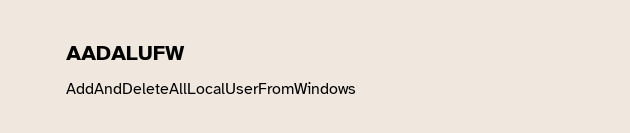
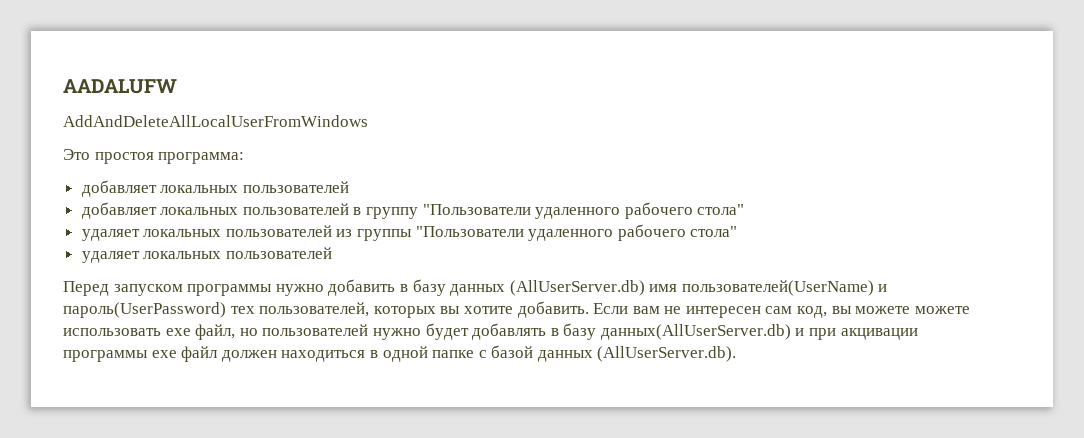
(356, 88) none -> [63,149,245,164] [81,180,349,197] [81,202,745,219] [81,224,738,241] [81,247,332,263] [63,279,888,296] [63,301,970,318] [63,323,918,340] [63,345,737,362] // Это простоя программа: // добавляет локальных пользователей // добавляет локальных пользователей в группу "Пользователи удаленного рабочего стола" // удаляет локальных пользователей из группы "Пользователи удаленного рабочего стола" // удаляет локальных пользователей // Перед запуском программы нужно добавить в базу данных (AllUserServer.db) имя пользователей(UserName) и пароль(UserPassword) тех пользователей, которых вы хотите добавить. Если вам не интересен сам код, вы можете можете использовать exe файл, но пользователей нужно будет добавлять в базу данных(AllUserServer.db) и при акцивации программы exe файл должен находиться в одной папке с базой данных (AllUserServer.db).

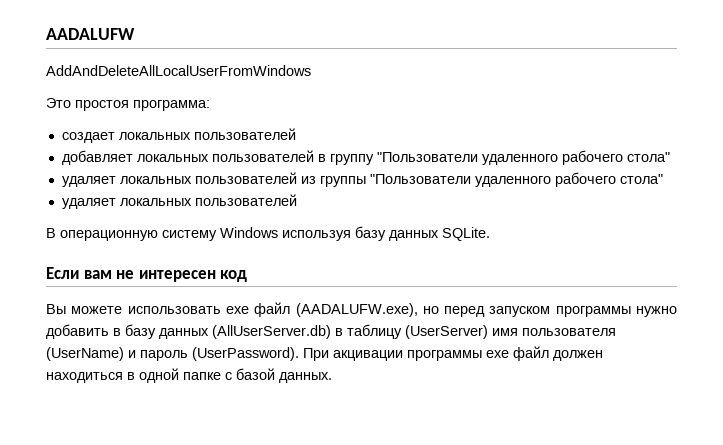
[81,180,157,197] добавляет -> [61,132,115,143] создает
[63,281,109,296] Перед -> [46,226,490,241] [46,267,248,282] [46,302,486,317] В операционную систему Windows используя базу данных SQLite. // Если вам не интересен код // Вы можете использовать exe файл (AADALUFW.exe), но перед
[649,280,888,296] [63,301,970,318] [63,323,837,340] имя пользователей(UserName) и пароль(UserPassword) тех пользователей, которых вы хотите добавить. Если вам не интересен сам код, вы можете можете использовать exe файл, но пользователей нужно будет добавлять в базу данных(AllUserServer.db) и при -> [335,324,616,339] [46,347,329,361] в таблицу (UserServer) имя пользователя (UserName) и пароль (UserPassword). При
[537,346,737,362] данных (AllUserServer.db). -> [279,372,332,383] данных.

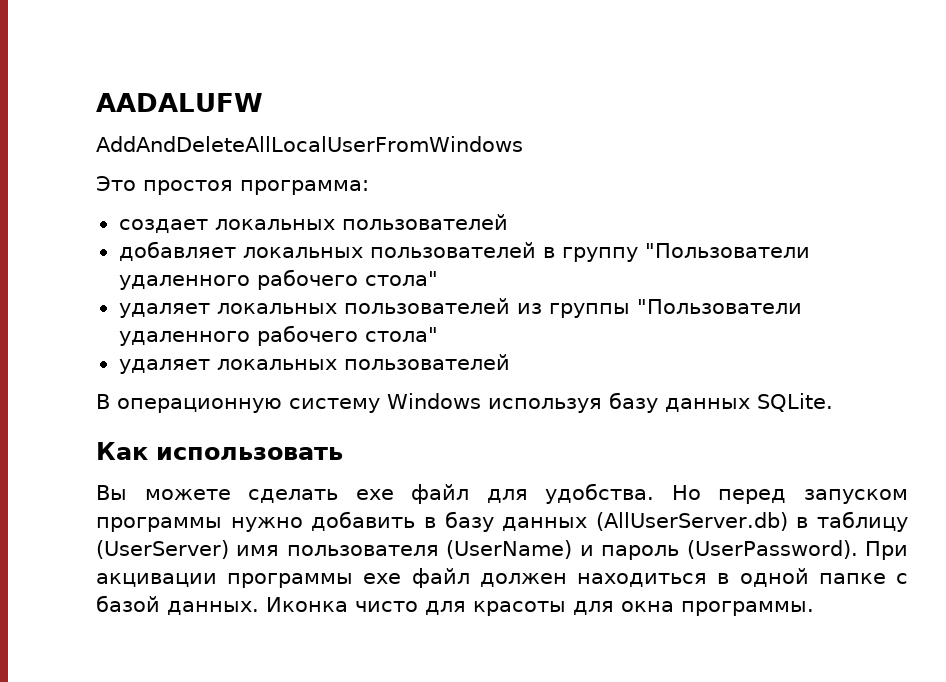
[46,267,248,282] Если вам не интересен код -> [96,442,343,460] Как использовать
[127,302,439,317] использовать exe файл (AADALUFW.exe), но -> [248,483,701,504] сделать exe файл для удобства. Но
(332, 377) none -> [266,597,814,616] Иконка чисто для красоты для окна программы.

